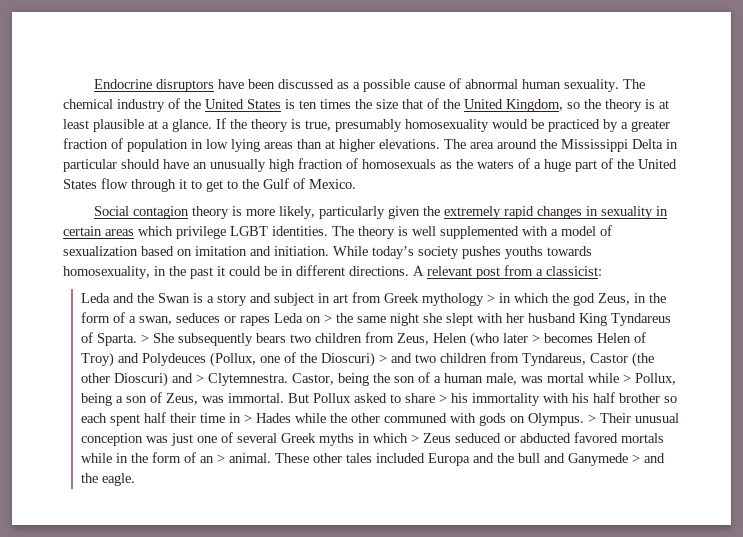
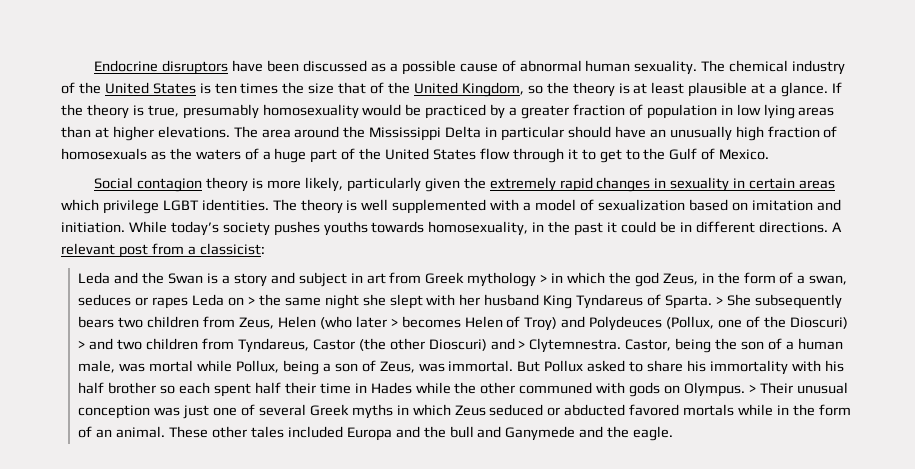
[623,374,632,383] > -> (233, 366) none
[439,394,448,403] > -> (684, 366) none
[244,414,253,423] > -> (367, 388) none
[411,434,420,443] > -> (451, 410) none
[217,454,226,463] > -> (113, 433) none
[632,454,641,463] > -> (576, 433) none

